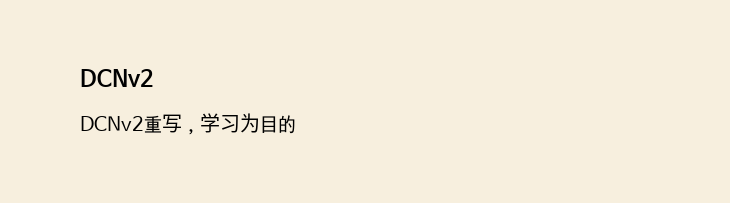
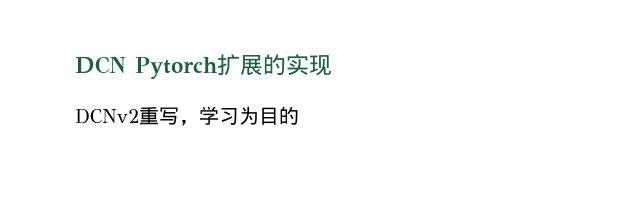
[80,69,153,87] DCNv2 -> [75,54,332,79] DCN Pytorch扩展的实现

